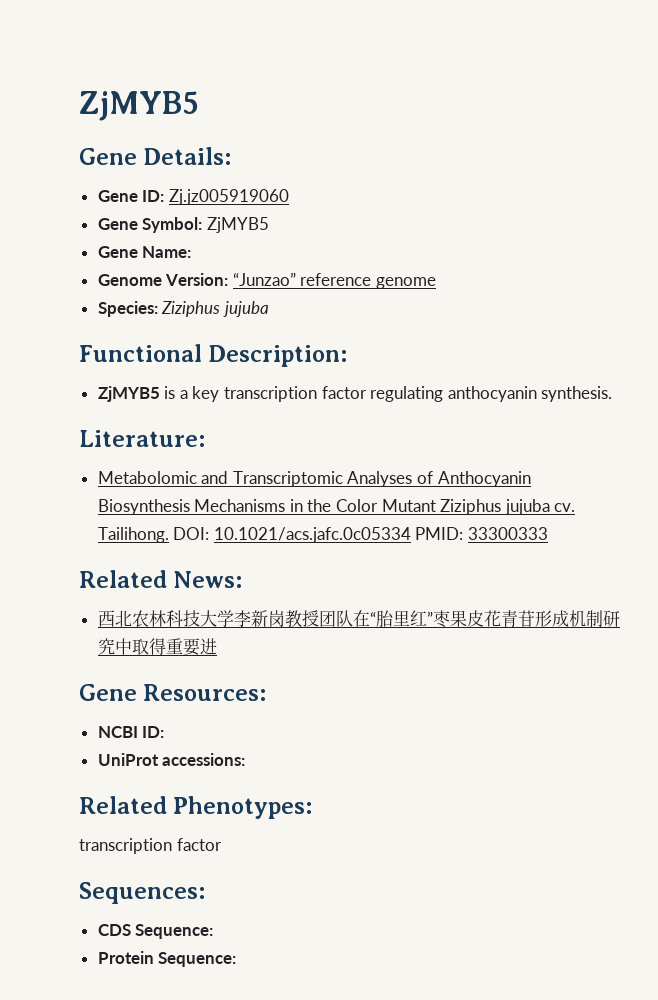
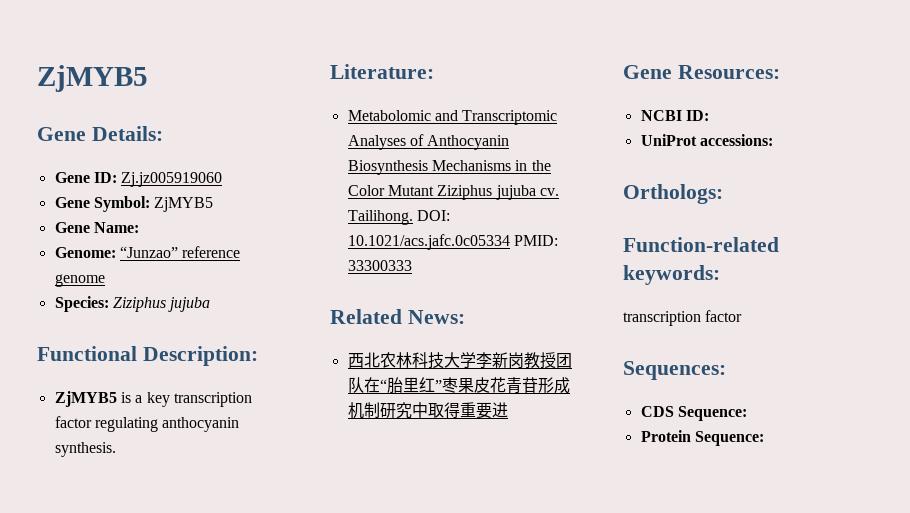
[97,273,229,286] Genome Version: -> [54,247,116,258] Genome:
[79,796,313,819] Related Phenotypes: -> [623,184,723,204] [623,237,779,252] [623,265,720,285] Orthologs: // Function-related keywords:

